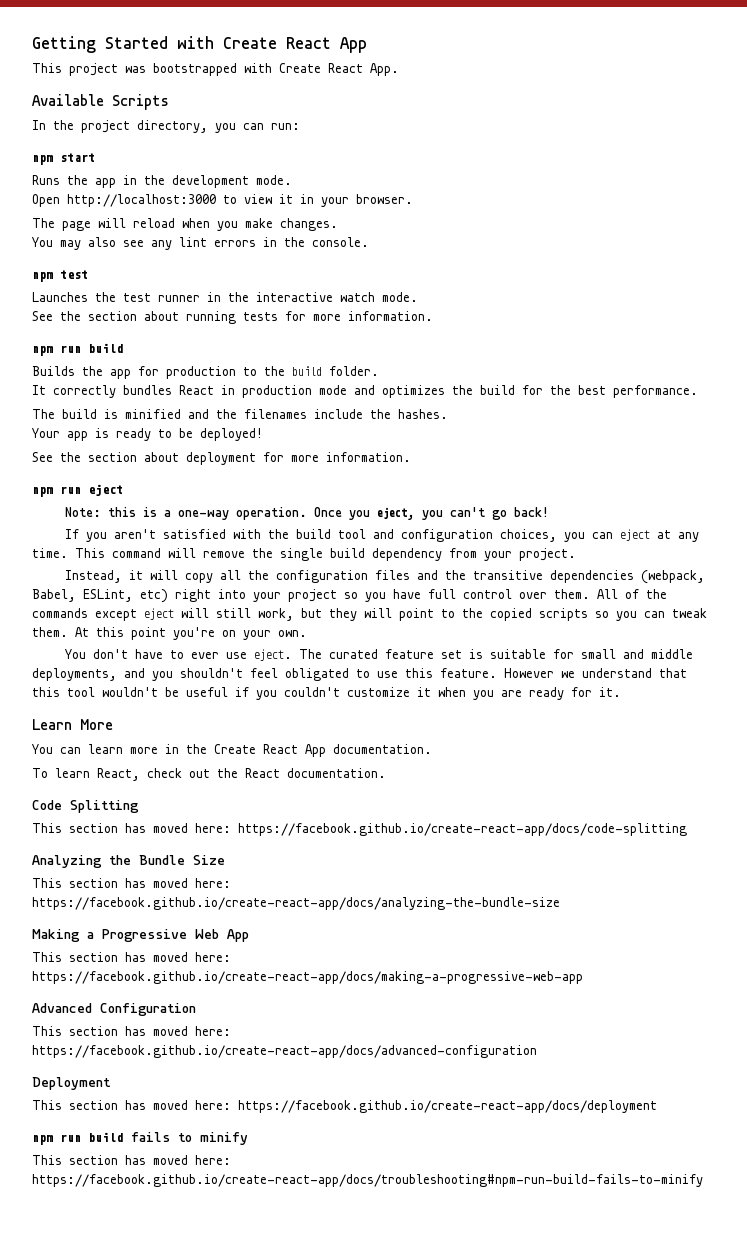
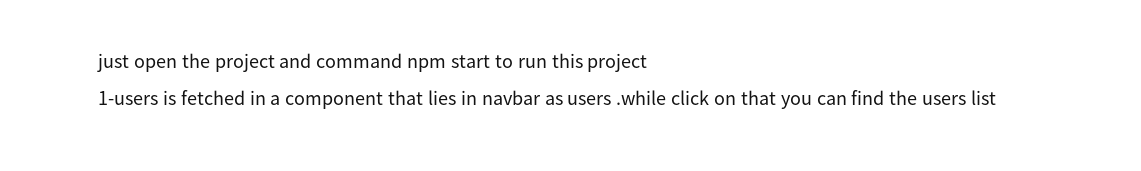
[32,36,367,53] [32,63,399,76] [32,94,169,110] [32,120,300,133] [32,153,95,165] [32,175,292,188] [32,194,413,207] [32,218,338,231] [32,237,369,250] [32,270,88,282] [32,292,418,302] [32,311,433,324] [32,343,123,356] [32,366,379,379] [32,385,698,398] [32,409,448,419] [32,428,263,441] [32,452,411,465] [32,484,123,497] [64,507,549,520] [64,529,699,542] [32,548,576,561] [64,570,705,584] [32,589,667,603] [32,608,707,621] [32,627,307,640] [64,649,693,661] [32,668,687,681] [32,687,621,700] [32,719,113,730] [32,744,432,757] [32,768,386,781] [32,800,139,813] [32,823,687,836] [32,855,225,868] [32,878,231,888] [32,897,560,910] [32,929,249,942] [32,952,231,962] [32,971,583,984] [32,1003,196,1016] [32,1026,231,1036] [32,1045,537,1058] [32,1077,111,1090] [32,1100,657,1113] [32,1132,248,1145] [32,1155,231,1165] [32,1174,703,1187] Getting Started with Create React App // This project was bootstrapped with Create React App. // Available Scripts // In the project directory, you can run: // npm start // Runs the app in the development mode. // Open http://localhost:3000 to view it in your browser. // The page will reload when you make changes. // You may also see any lint errors in the console. // npm test // Launches the test runner in the interactive watch mode. // See the section about running tests for more information. // npm run build // Builds the app for production to the build folder. // It correctly bundles React in production mode and optimizes the build for the best performance. // The build is minified and the filenames include the hashes. // Your app is ready to be deployed! // See the section about deployment for more information. // npm run eject // Note: this is a one-way operation. Once you eject, you can't go back! // If you aren't satisfied with the build tool and configuration choices, you can eject at any time. This command will remove the single build dependency from your project. // Instead, it will copy all the configuration files and the transitive dependencies (webpack, Babel, ESLint, etc) right into your project so you have full control over them. All of the commands except eject will still work, but they will point to the copied scripts so you can tweak them. At this point you're on your own. // You don't have to ever use eject. The curated feature set is suitable for small and middle deployments, and you shouldn't feel obligated to use this feature. However we understand that this tool wouldn't be useful if you couldn't customize it when you are ready for it. // Learn More // You can learn more in the Create React App documentation. // To learn React, check out the React documentation. // Code Splitting // This section has moved here: https://facebook.github.io/create-react-app/docs/code-splitting // Analyzing the Bundle Size // This section has moved here: https://facebook.github.io/create-react-app/docs/analyzing-the-bundle-size // Making a Progressive Web App // This section has moved here: https://facebook.github.io/create-react-app/docs/making-a-progressive-web-app // Advanced Configuration // This section has moved here: https://facebook.github.io/create-react-app/docs/advanced-configuration // Deployment // This section has moved here: https://facebook.github.io/create-react-app/docs/deployment // npm run build fails to minify // This section has moved here: https://facebook.github.io/create-react-app/docs/troubleshooting#npm-run-build-fails-to-minify -> [97,53,648,72] [98,90,997,109] just open the project and command npm start to run this project // 1-users is fetched in a component that lies in navbar as users .while click on that you can find the users list

